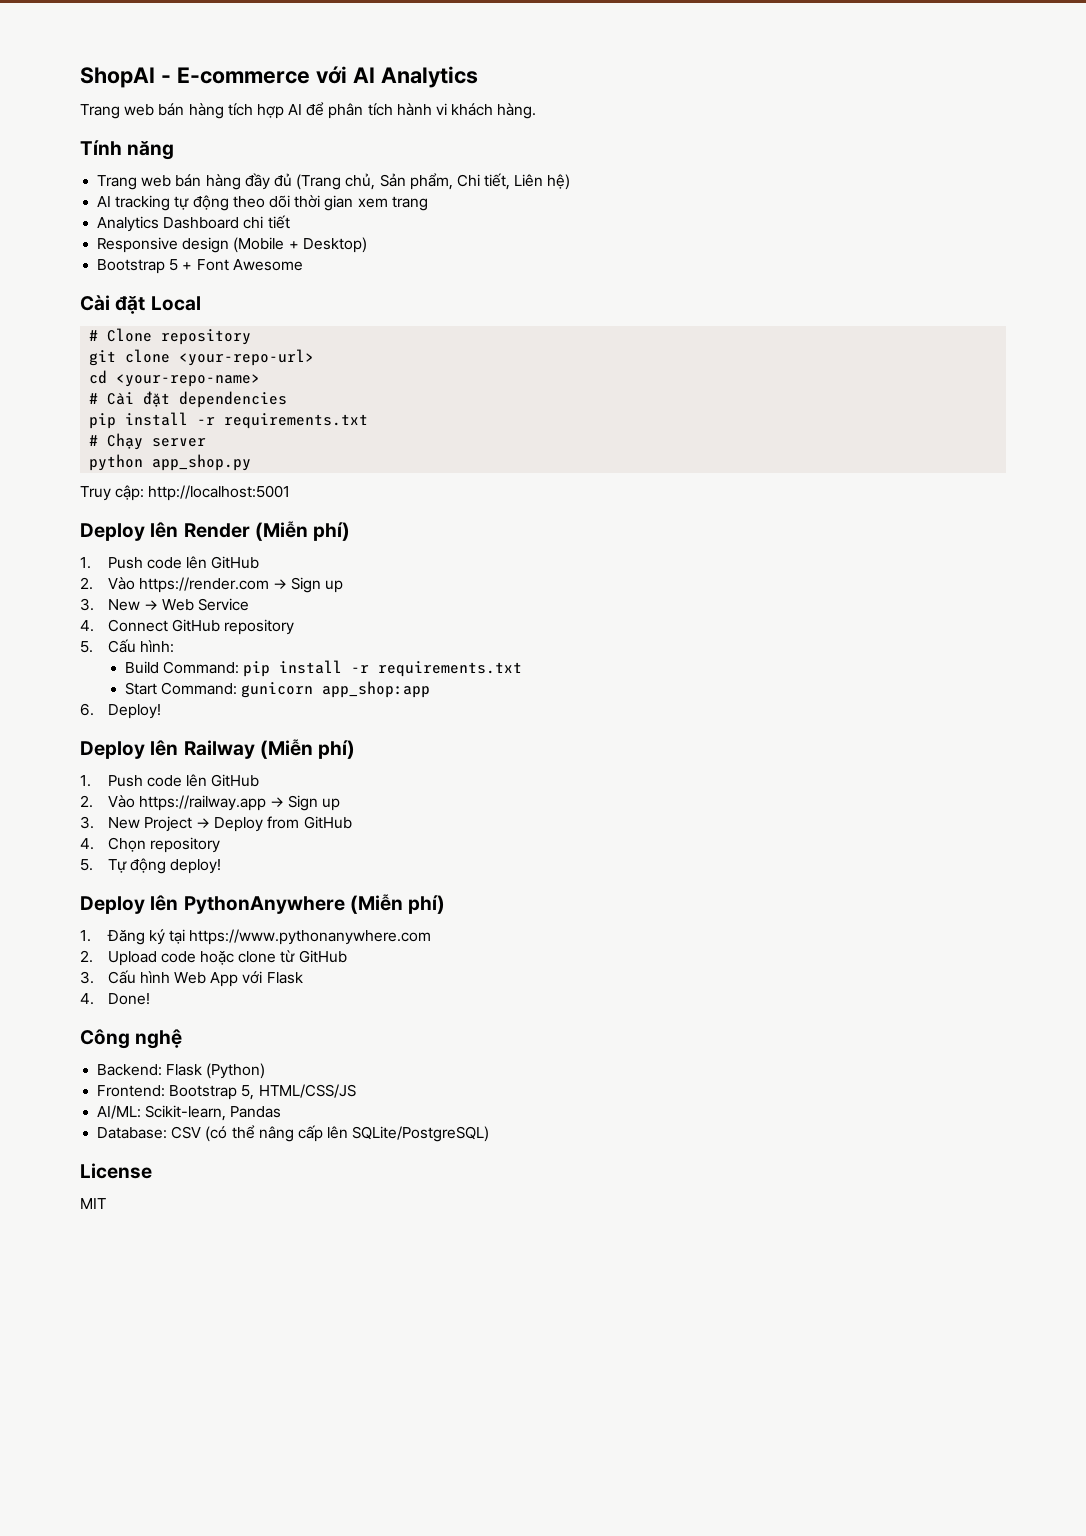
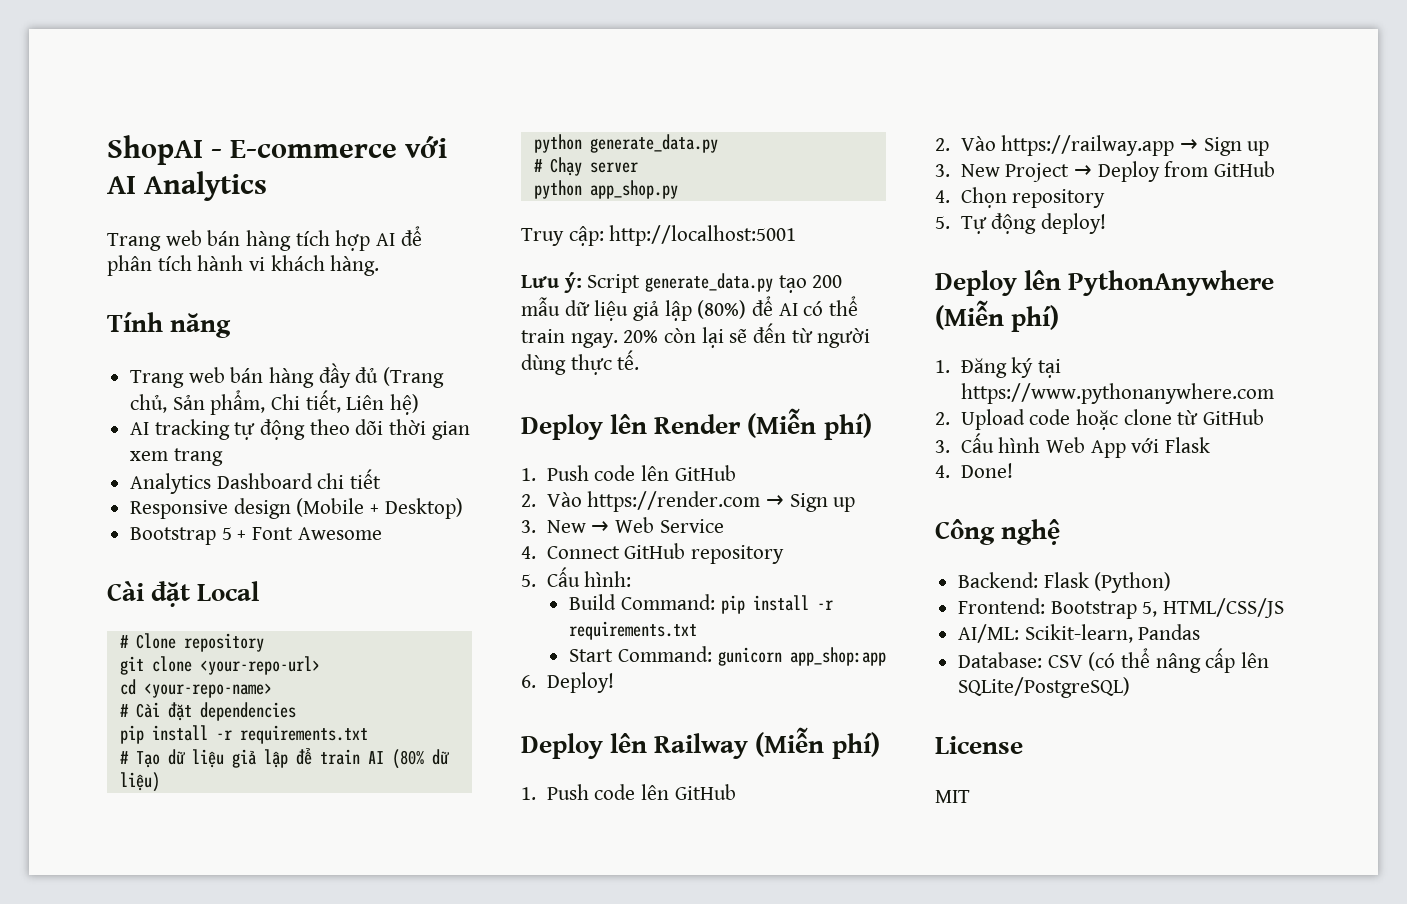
(369, 421) none -> [119,747,450,769] [119,772,160,792] [533,134,718,153] // # Tạo dữ liệu giả lập để train AI (80% dữ liệu) // python generate_data.py
(291, 493) none -> [521,272,843,293] [521,296,859,321] [521,323,871,348] [521,350,640,375] // Lưu ý: Script generate_data.py tạo 200 mẫu dữ liệu giả lập (80%) để AI có thể train ngay. 20% còn lại sẽ đến từ người dùng thực tế.

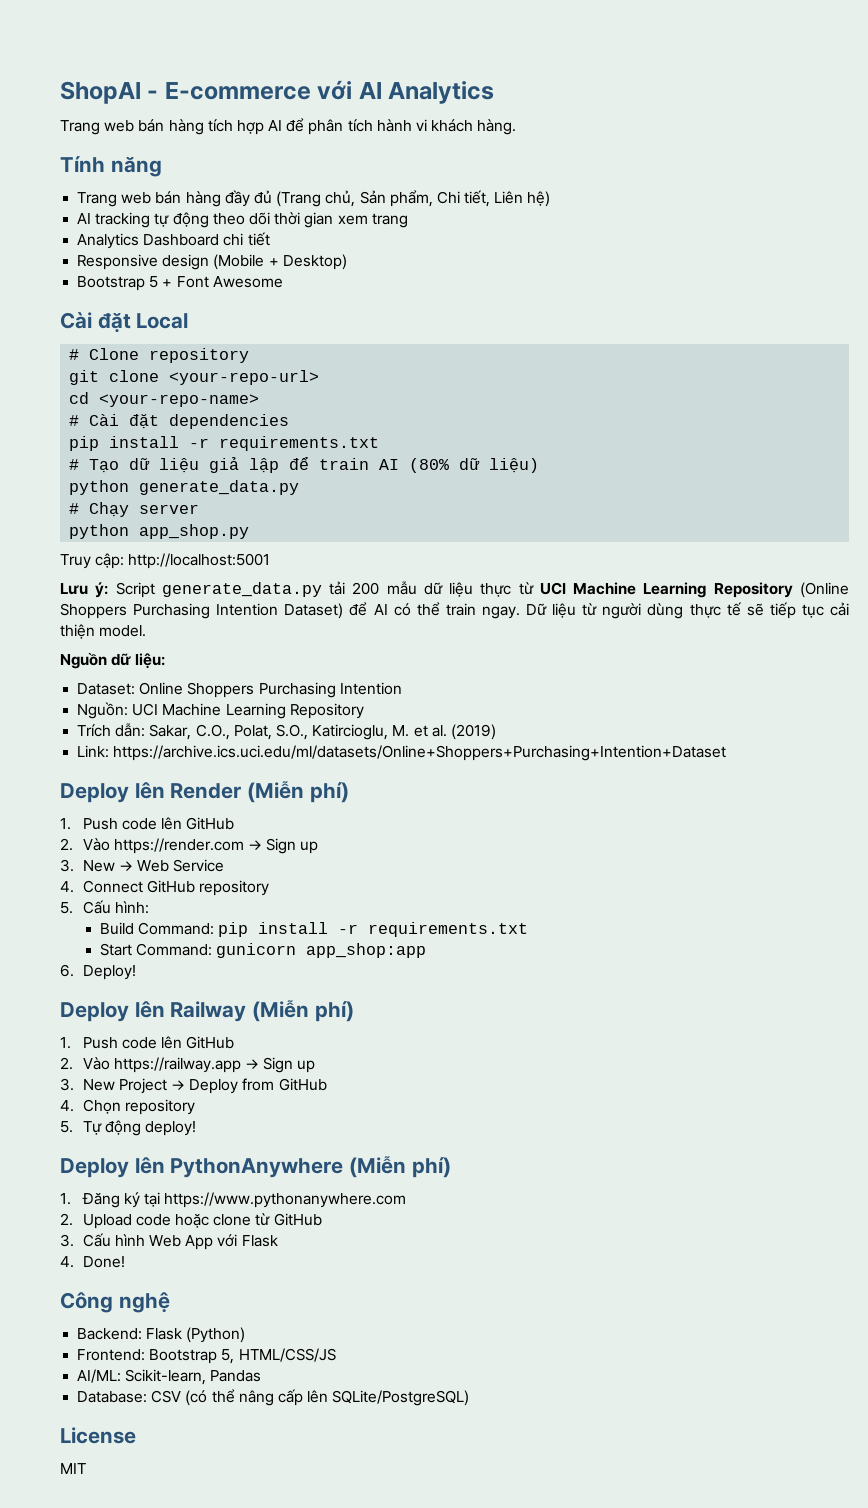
[778,275,807,293] tạo -> [329,581,346,595] tải
[633,300,747,321] giả lập (80%) -> [480,582,849,598] [60,603,344,619] thực từ UCI Machine Learning Repository (Online Shoppers Purchasing Intention Dataset)
[623,323,871,348] [521,350,640,375] 20% còn lại sẽ đến từ người dùng thực tế. -> [526,602,850,619] [60,624,147,639] [60,652,166,669] [77,682,402,698] [77,702,364,719] [77,723,496,740] [77,745,727,761] Dữ liệu từ người dùng thực tế sẽ tiếp tục cải thiện model. // Nguồn dữ liệu: // Dataset: Online Shoppers Purchasing Intention // Nguồn: UCI Machine Learning Repository // Trích dẫn: Sakar, C.O., Polat, S.O., Katircioglu, M. et al. (2019) // Link: https://archive.ics.uci.edu/ml/datasets/Online+Shoppers+Purchasing+Intention+Dataset

